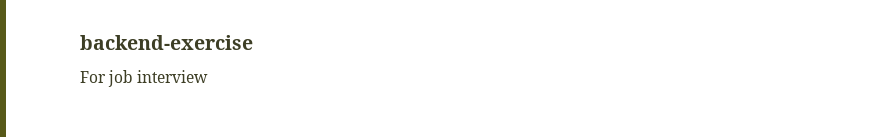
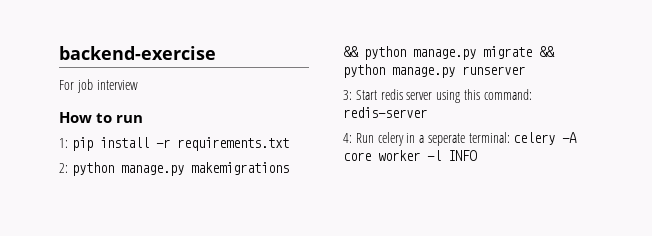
(209, 76) none -> [59,112,144,123] [59,137,289,151] [59,162,289,176] [343,46,555,60] [343,64,525,78] [343,89,532,103] [343,107,427,118] [343,132,578,146] [343,150,477,161] // How to run // 1: pip install -r requirements.txt // 2: python manage.py makemigrations && python manage.py migrate && python manage.py runserver // 3: Start redis server using this command: redis-server // 4: Run celery in a seperate terminal: celery -A core worker -l INFO

